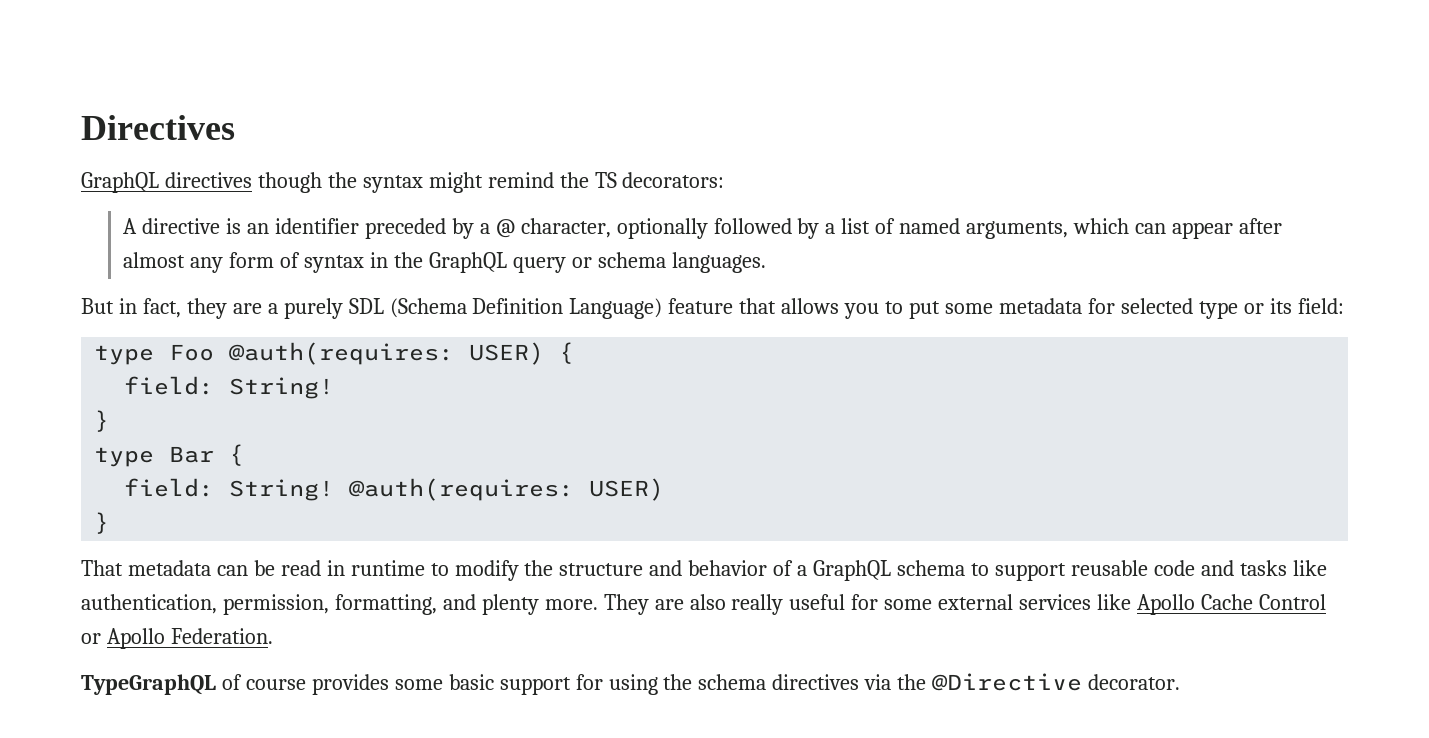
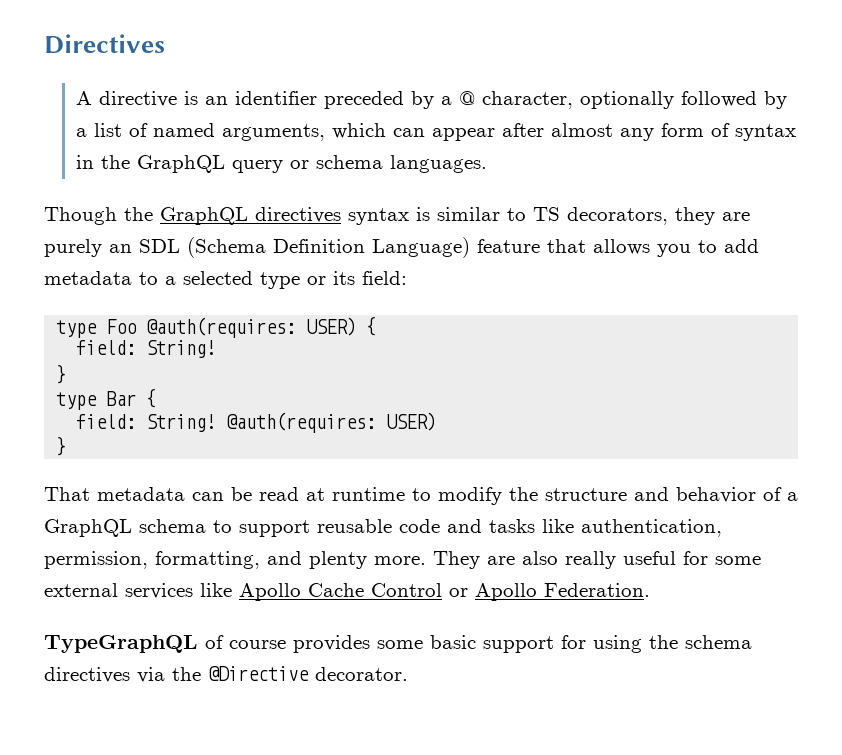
[81,172,725,193] // GraphQL directives though the syntax might remind the TS decorators: -> (165, 44) none
[81,298,343,319] But in fact, they are a purely -> [44,207,750,225] [44,239,132,257] Though the GraphQL directives syntax is similar to TS decorators, they are purely an
[909,298,1115,319] put some metadata for -> [724,239,759,253] [44,271,176,285] add metadata to a
[326,560,345,576] in -> [306,488,325,501] at

